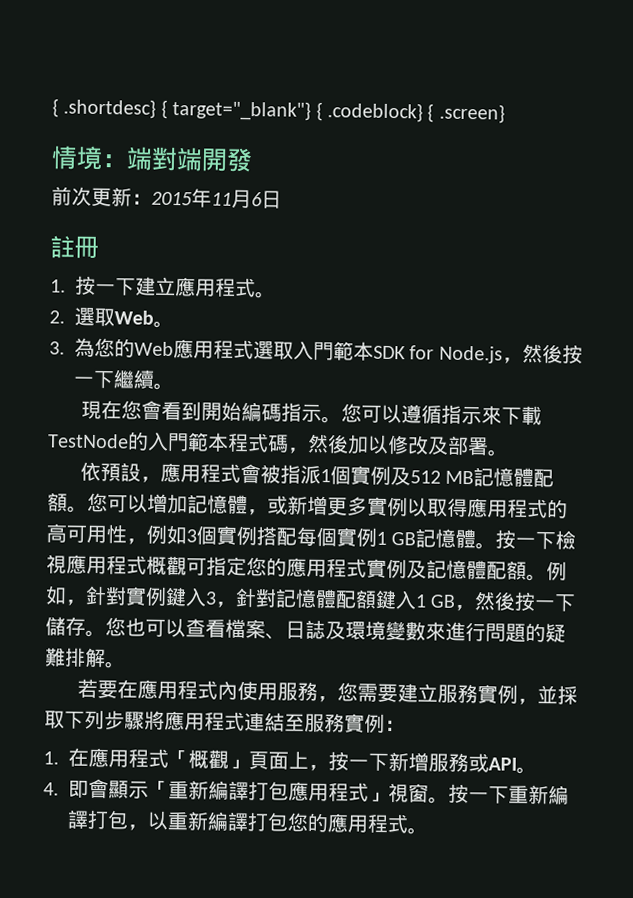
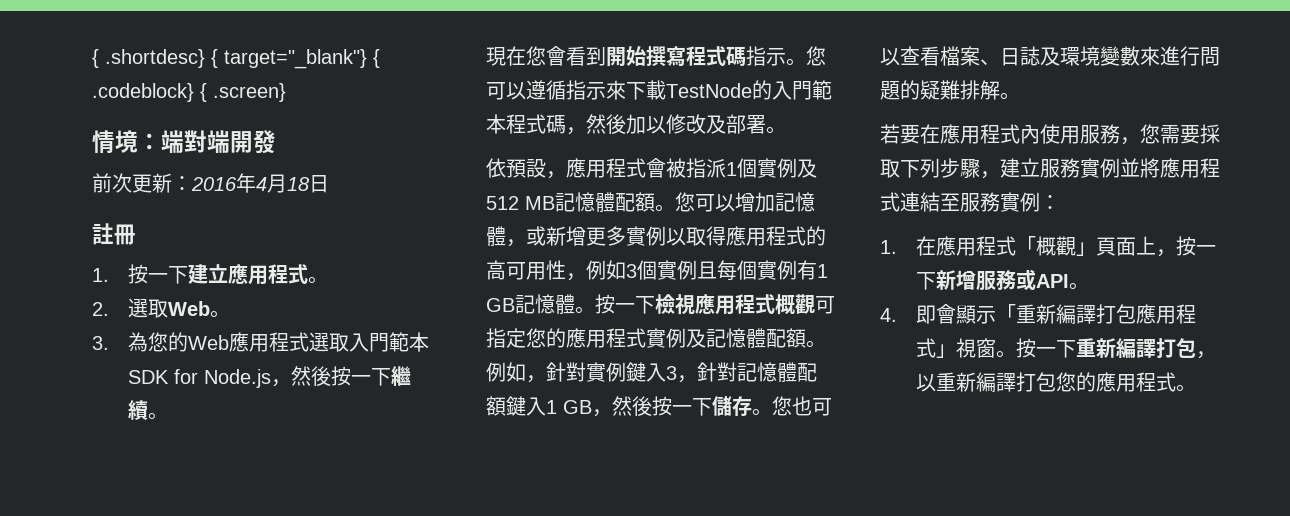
[151,188,262,209] 2015年11月6 -> [191,173,309,193] 2016年4月18
[240,401,262,422] 編 -> [646,46,726,67] 撰寫程式
[256,526,297,546] 搭配 -> [697,261,717,279] 且
(377, 537) none -> [797,260,817,280] 有
[396,683,578,706] [44,709,145,731] 建立服務實例，並採取下列步驟 -> [1200,124,1220,144] [880,158,1140,179] 採取下列步驟，建立服務實例並

